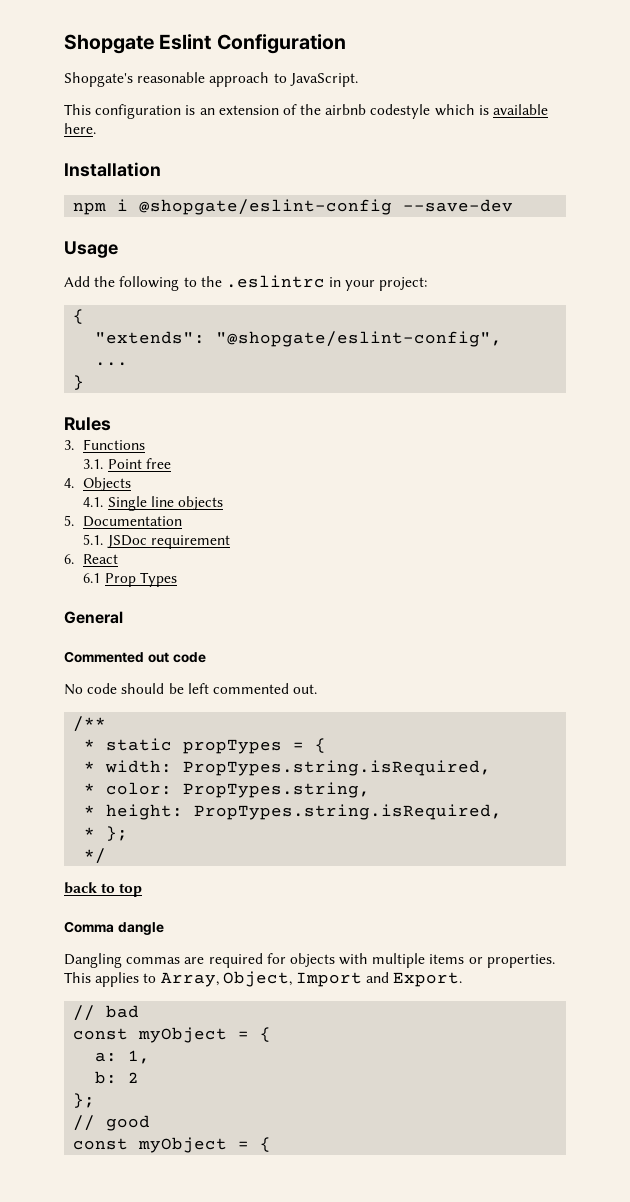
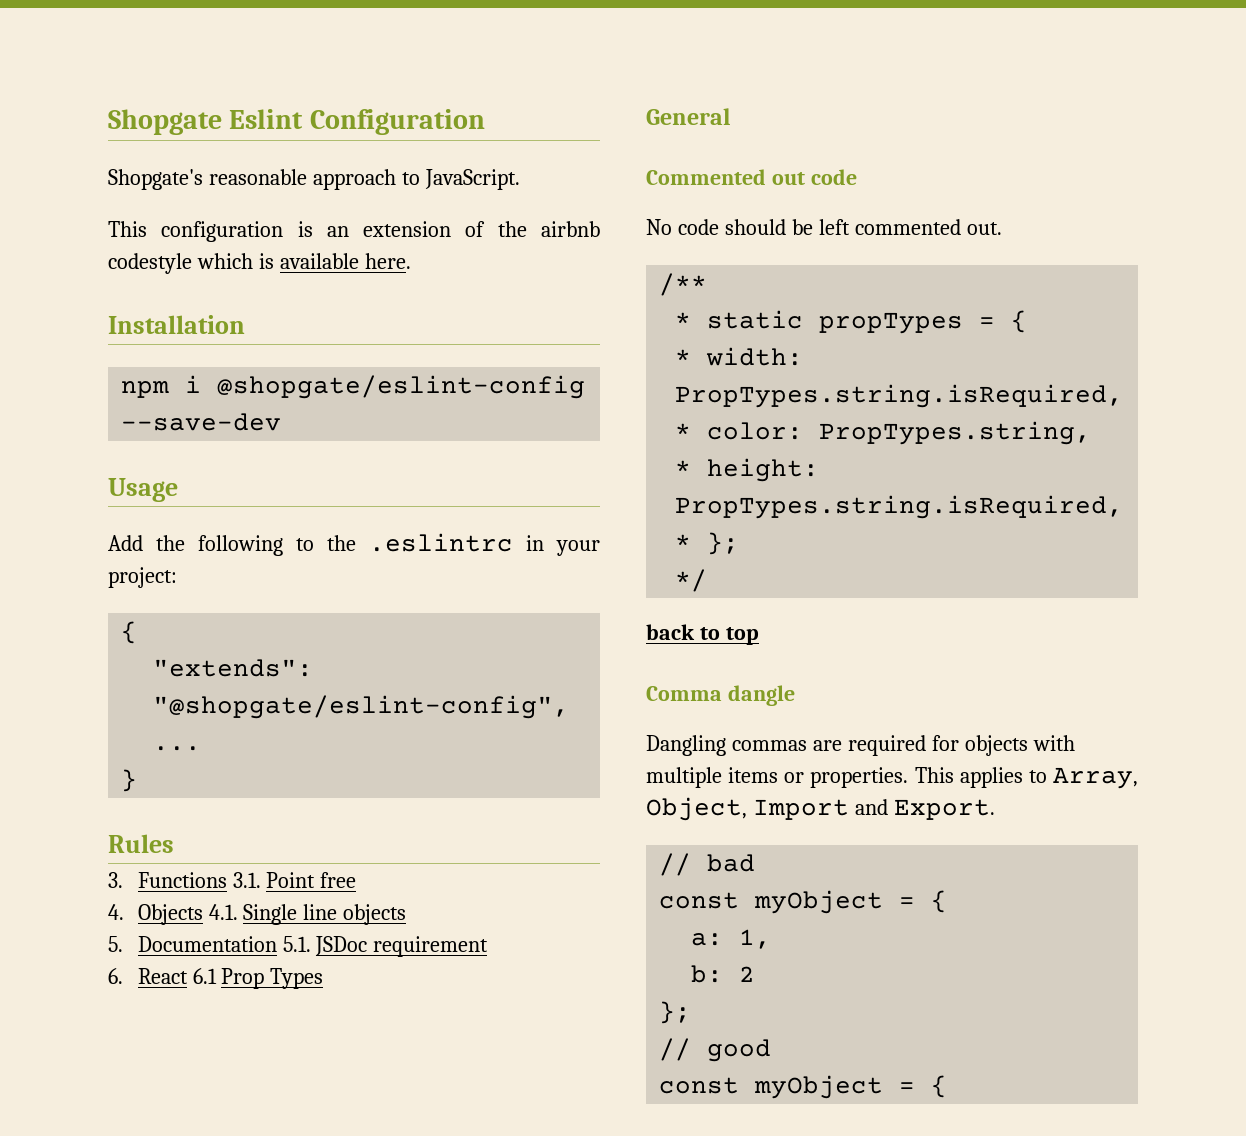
(146, 444) // -> (227, 880) none
(132, 484) // -> (203, 914) none
(183, 521) // -> (277, 944) none
(119, 559) // -> (188, 976) none

